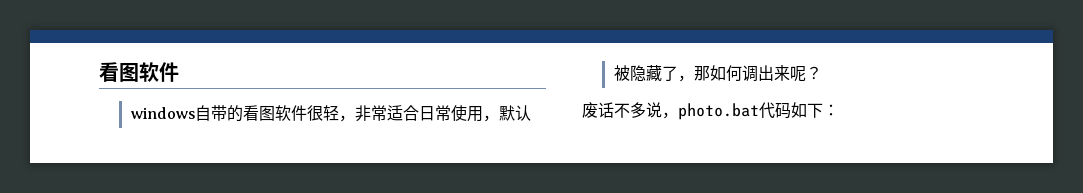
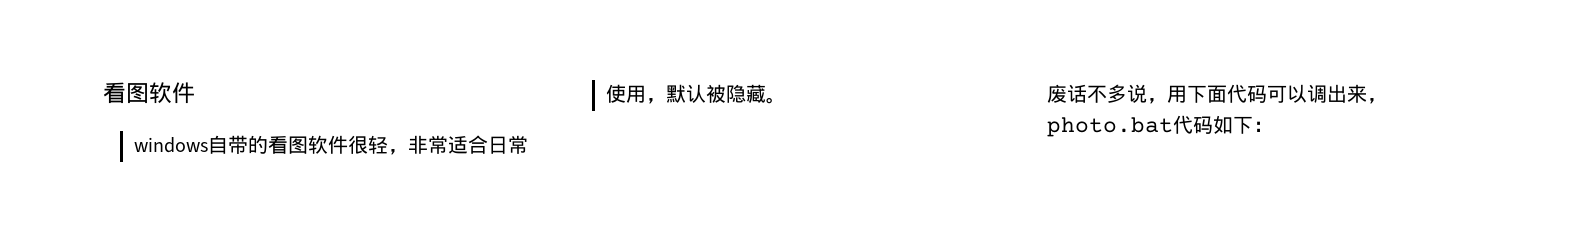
[661,65,822,82] [582,102,662,118] 了，那如何调出来呢？ // 废话不多说 -> [765,97,786,104] [1047,84,1367,104] 。 // 废话不多说，用下面代码可以调出来

